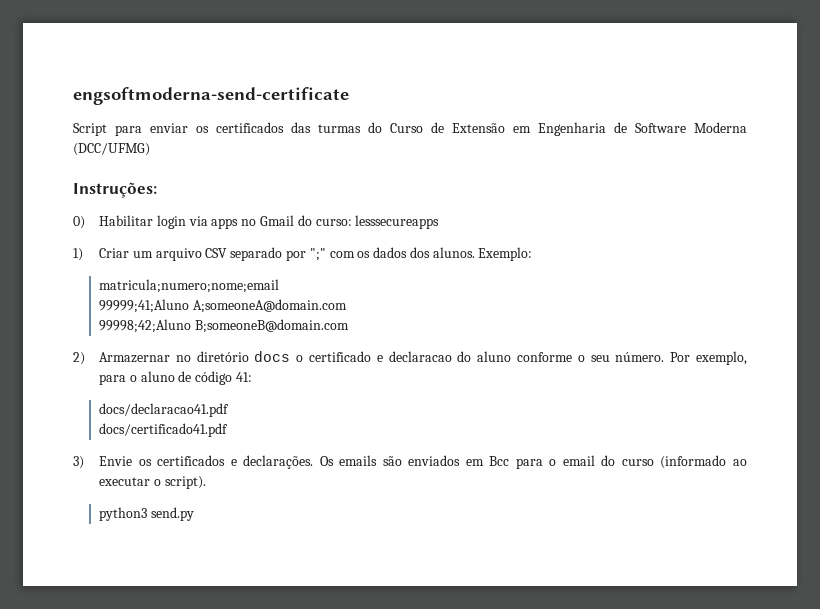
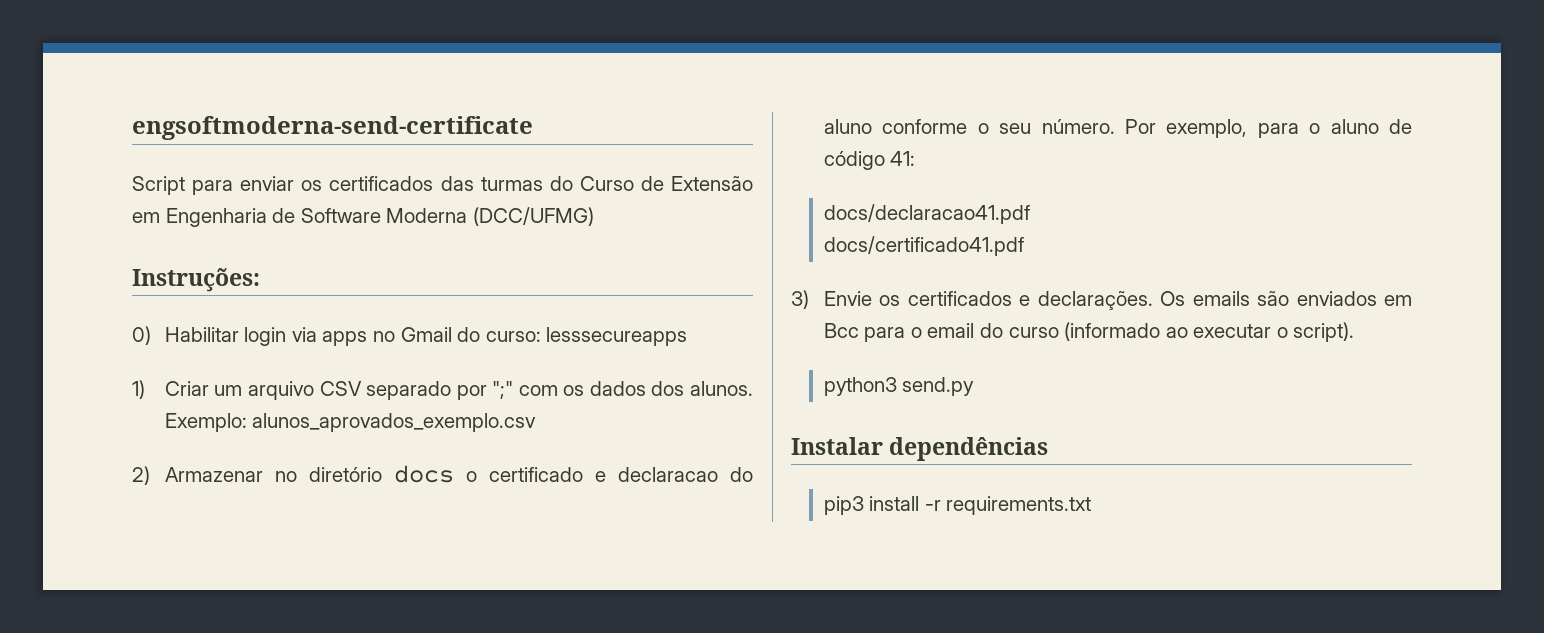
[99,279,280,293] [99,299,347,313] [99,319,349,333] // matricula;numero;nome;email // 99999;41;Aluno A;someoneA@domain.com // 99998;42;Aluno B;someoneB@domain.com -> [252,413,537,432] alunos_aprovados_exemplo.csv
[99,352,171,363] Armazernar -> [164,467,263,482] Armazenar
(194, 514) none -> [791,437,1049,461] [823,496,1092,515] // Instalar dependências // pip3 install -r requirements.txt

